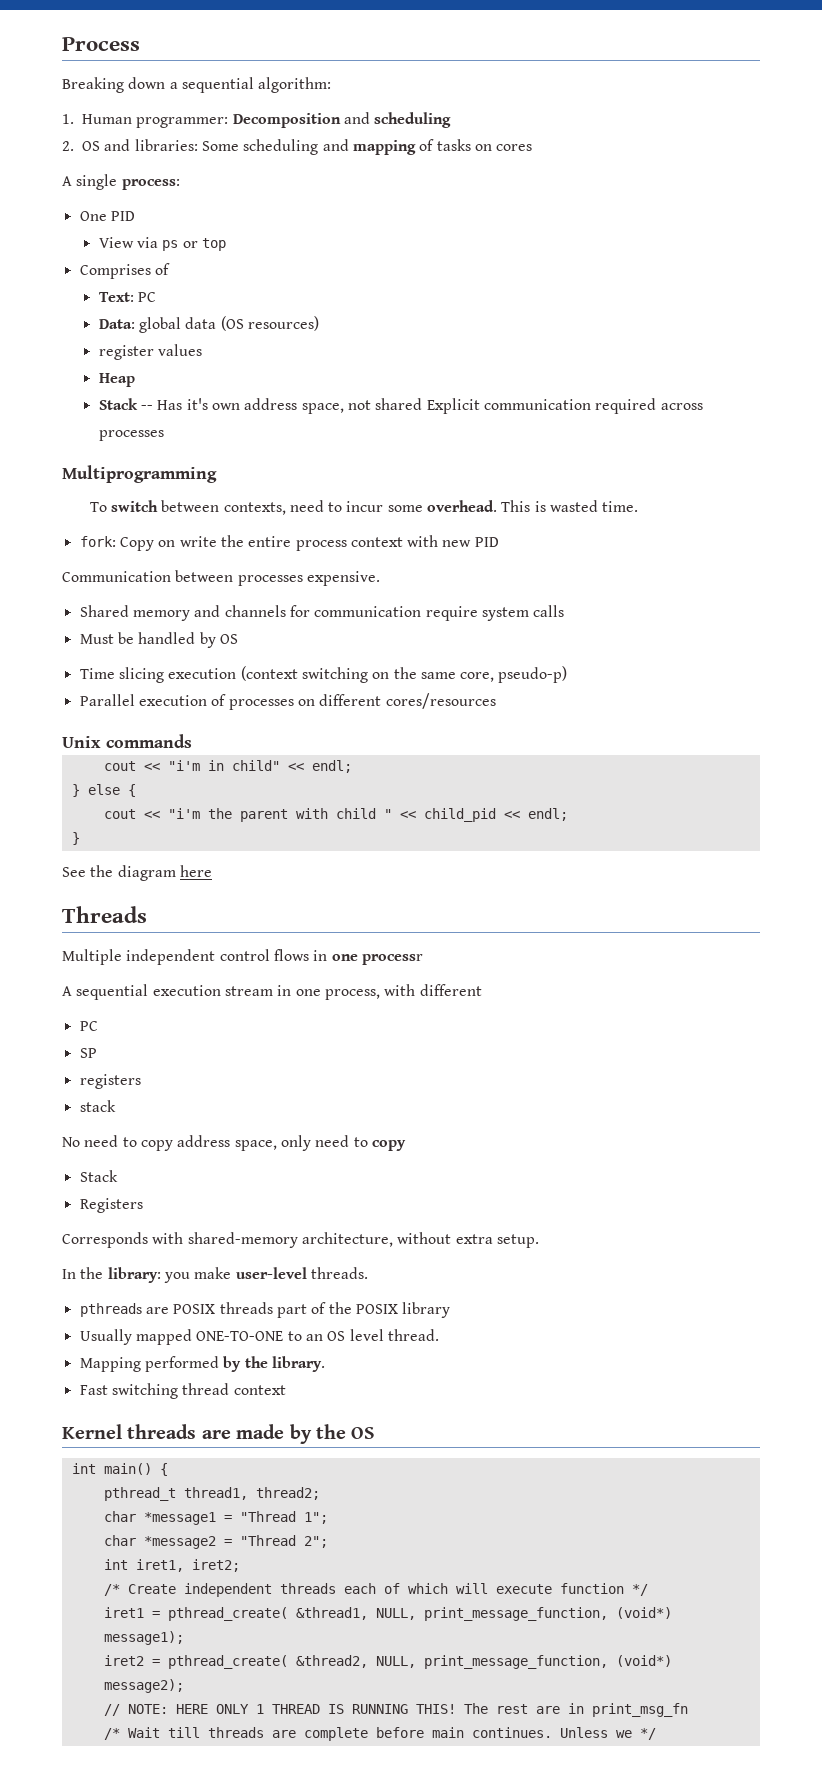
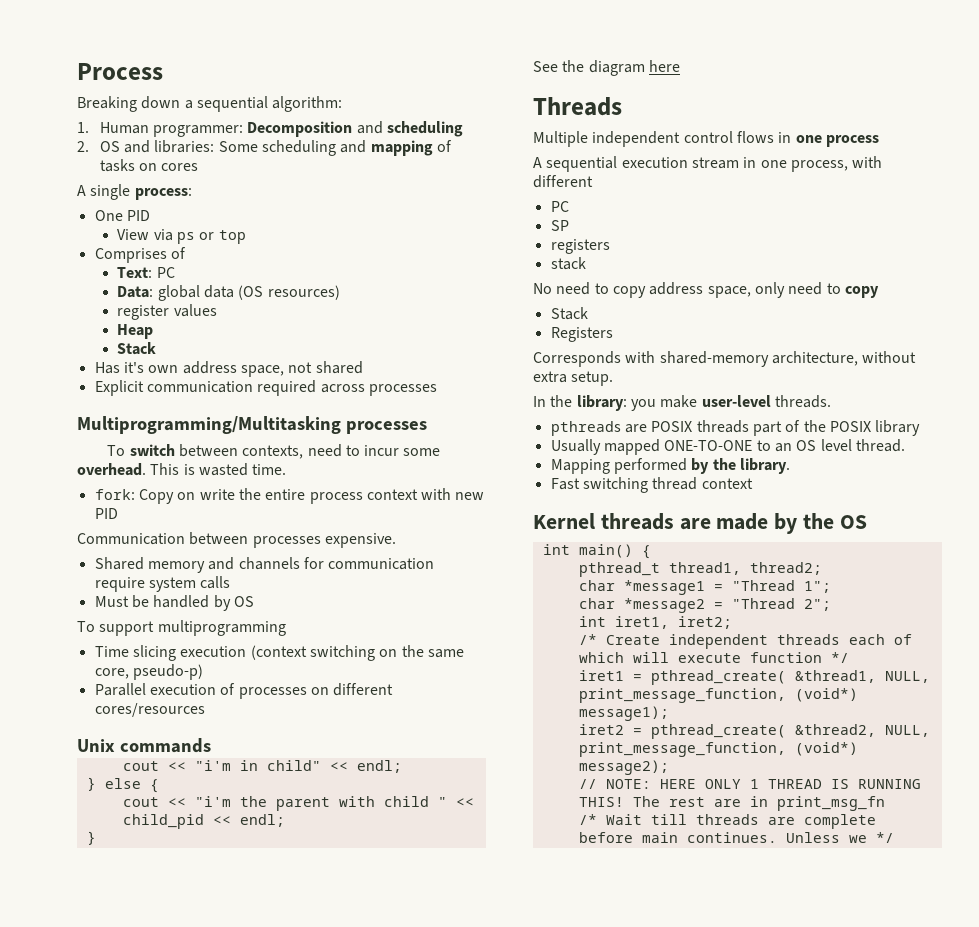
[141,405,154,410] -- -> (157, 348) //
(423, 404) none -> (363, 367) //
[62,465,217,483] Multiprogramming -> [77,416,427,434] Multiprogramming/Multitasking processes
(238, 639) none -> [77,620,286,636] // To support multiprogramming
[361,954,423,965] processr -> [825,135,879,147] process

